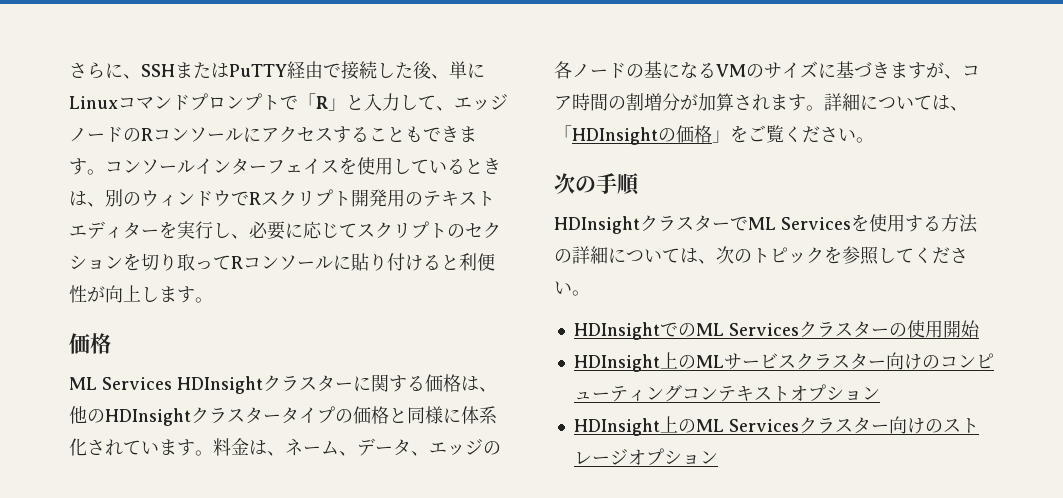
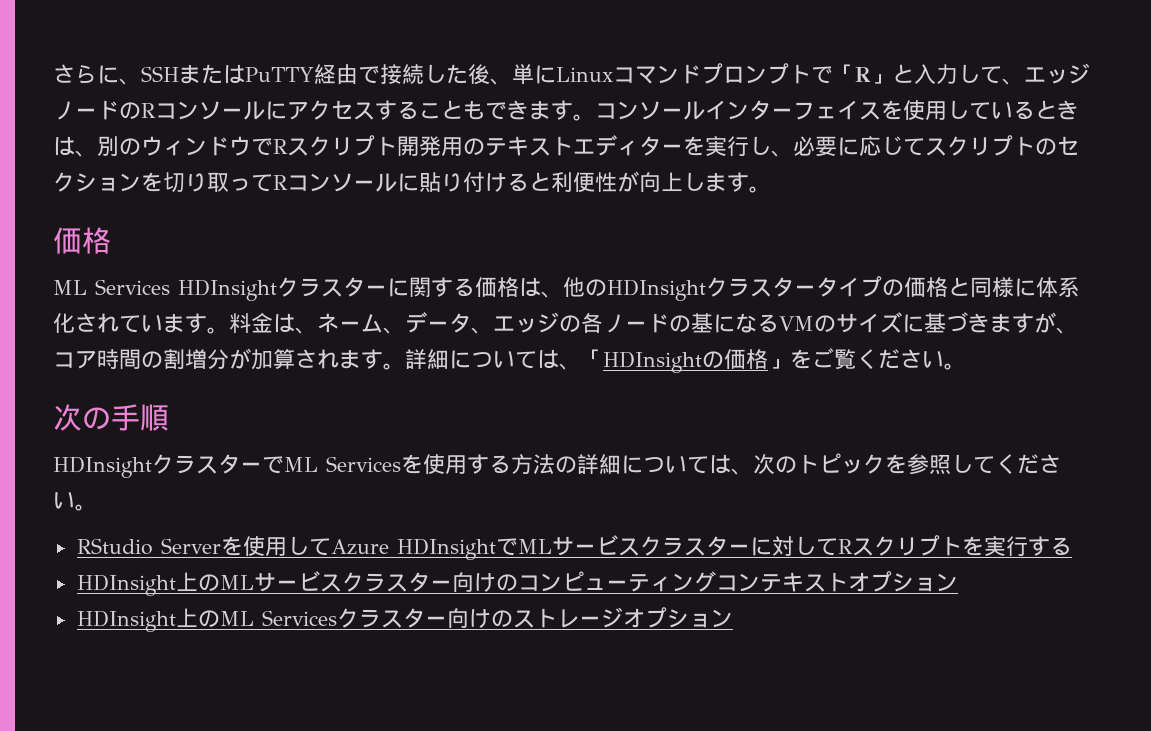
[573,320,980,340] HDInsightでのML Servicesクラスターの使用開始 -> [76,535,1072,560] RStudio Serverを使用してAzure HDInsightでMLサービスクラスターに対してRスクリプトを実行する

